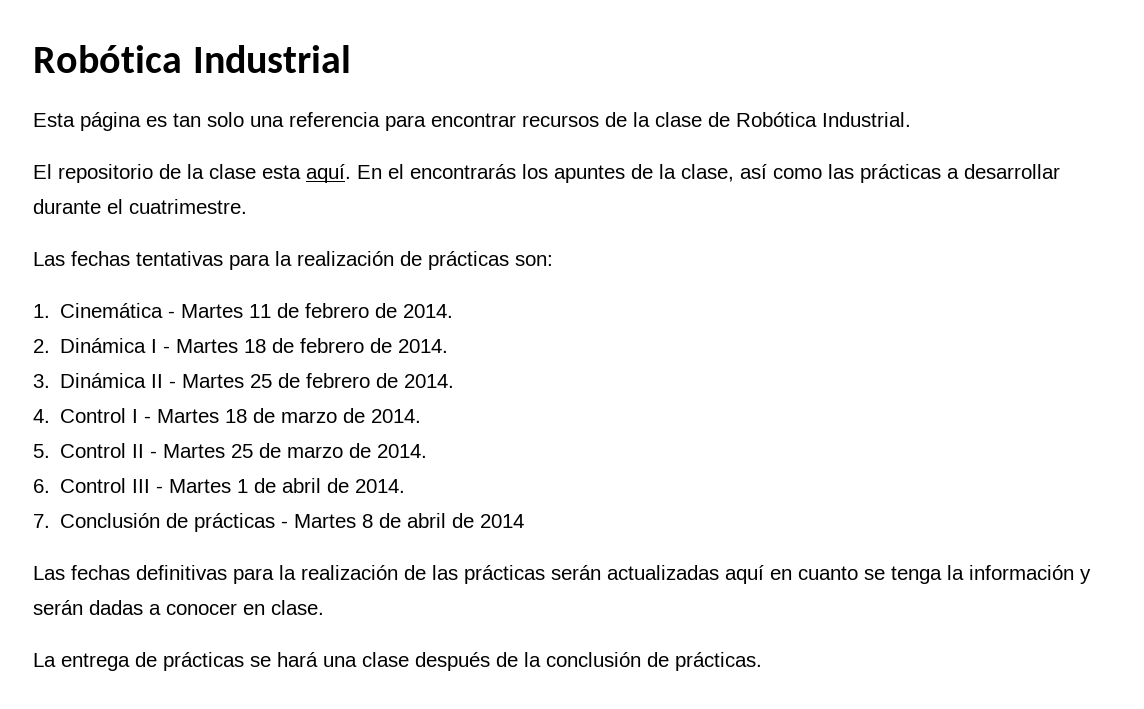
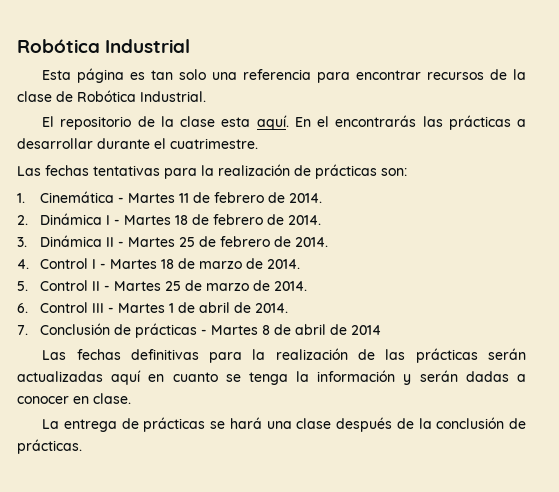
[522,164,822,183] los apuntes de la clase, así como -> (417, 121) none

